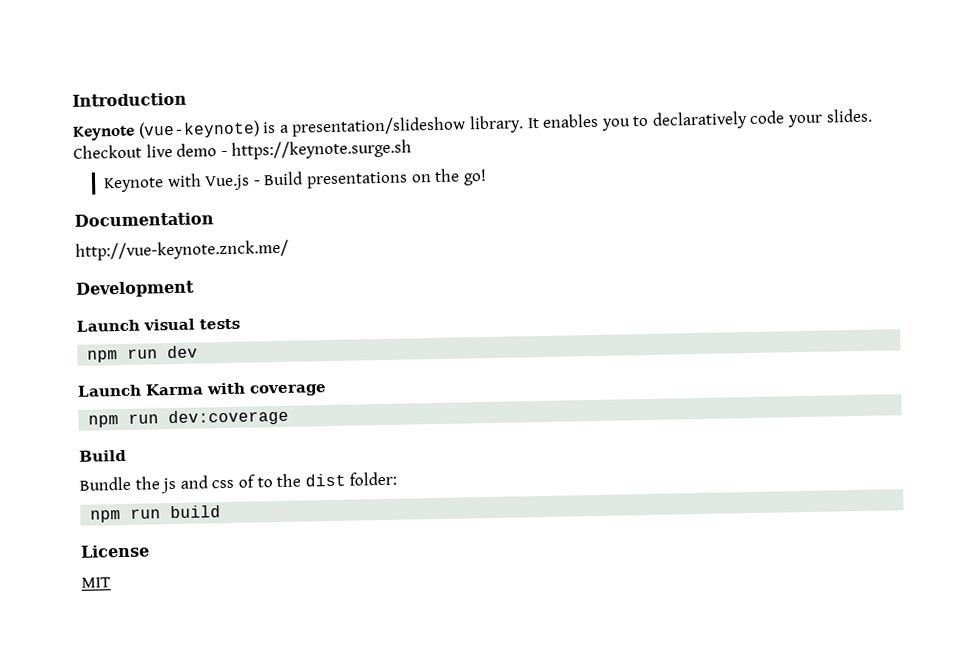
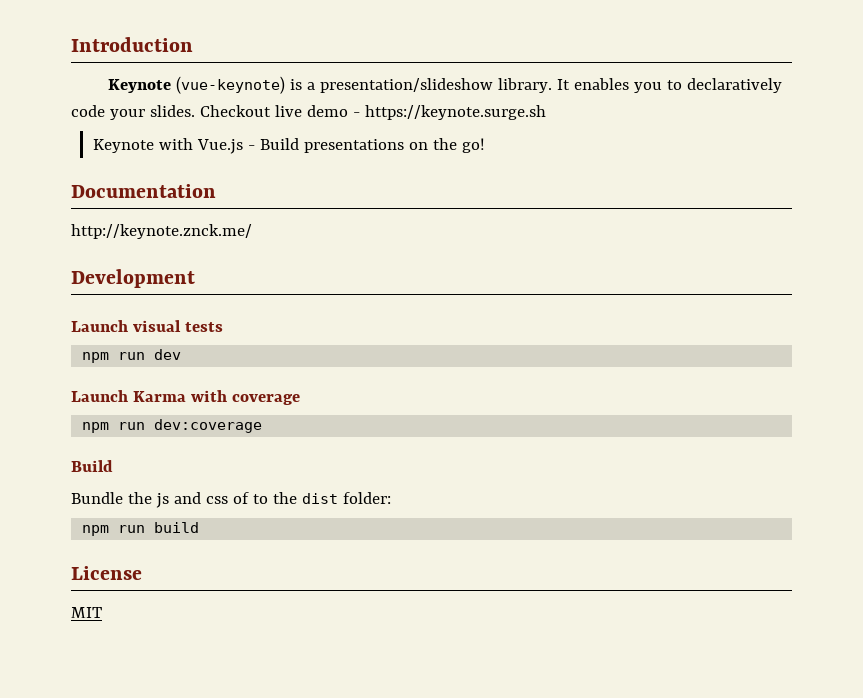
[75,239,289,261] http://vue-keynote.znck.me/ -> [71,224,252,239] http://keynote.znck.me/

